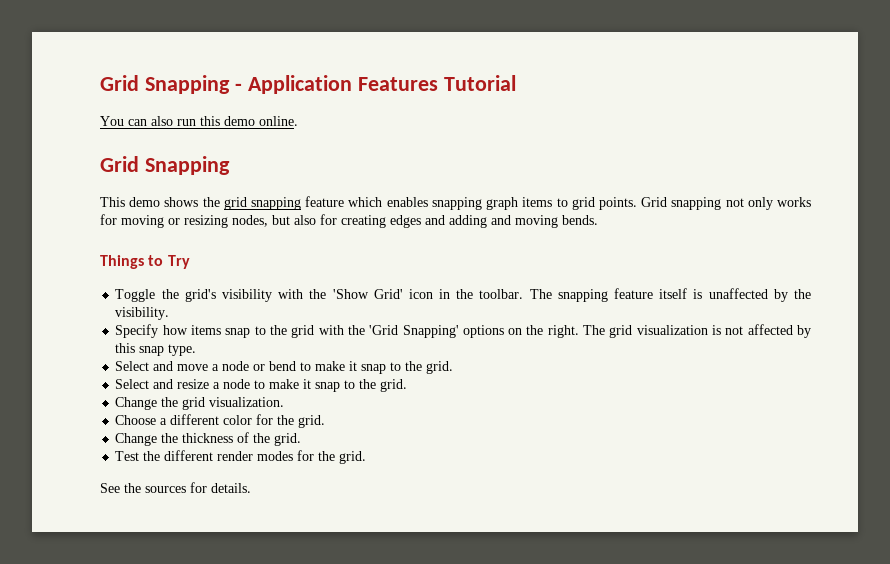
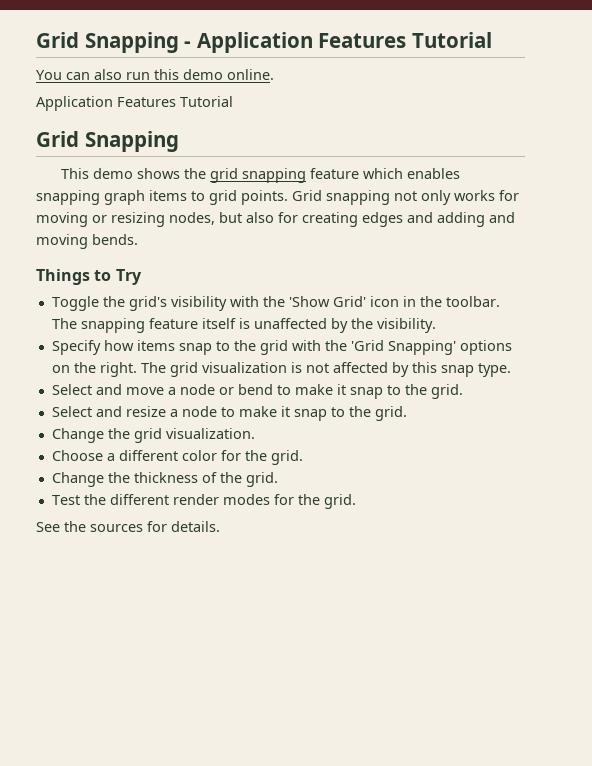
(298, 121) none -> [36,96,233,111] // Application Features Tutorial

